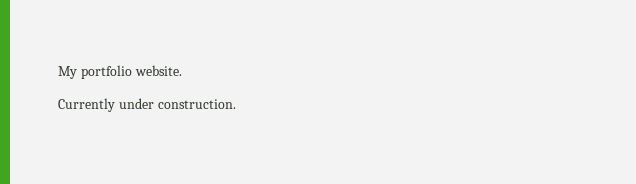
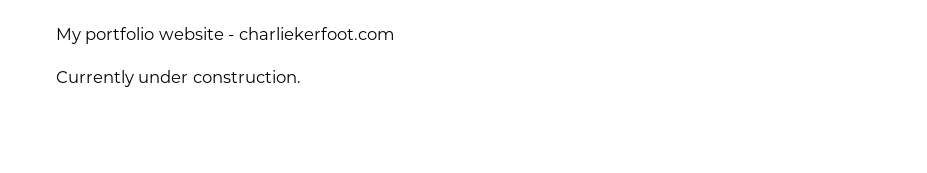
[134,65,182,76] website. -> [158,27,395,40] website - charliekerfoot.com

